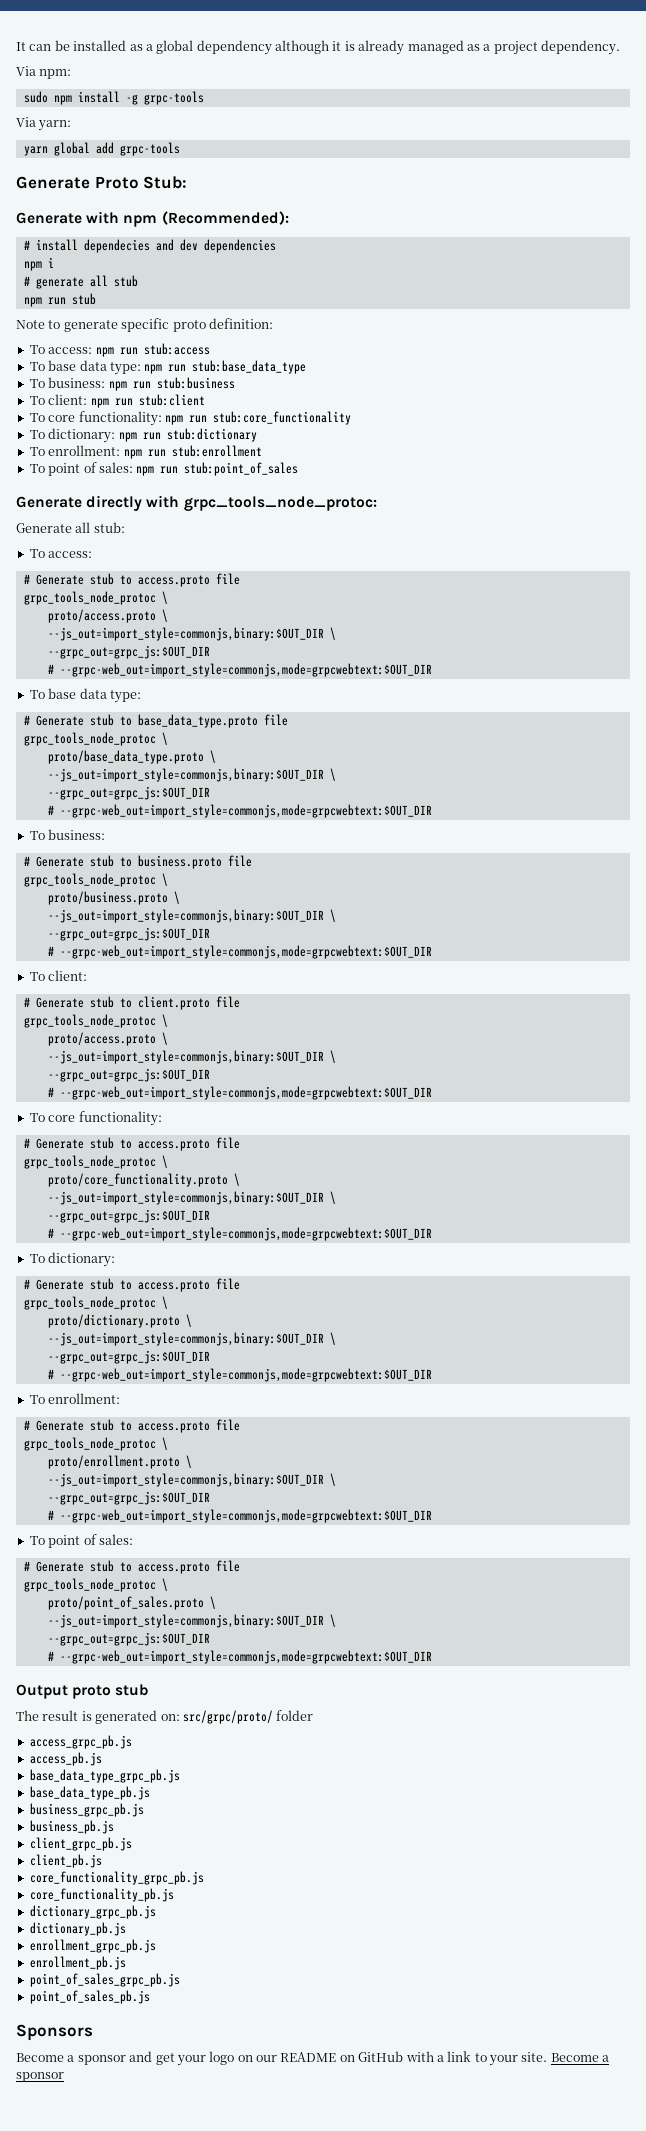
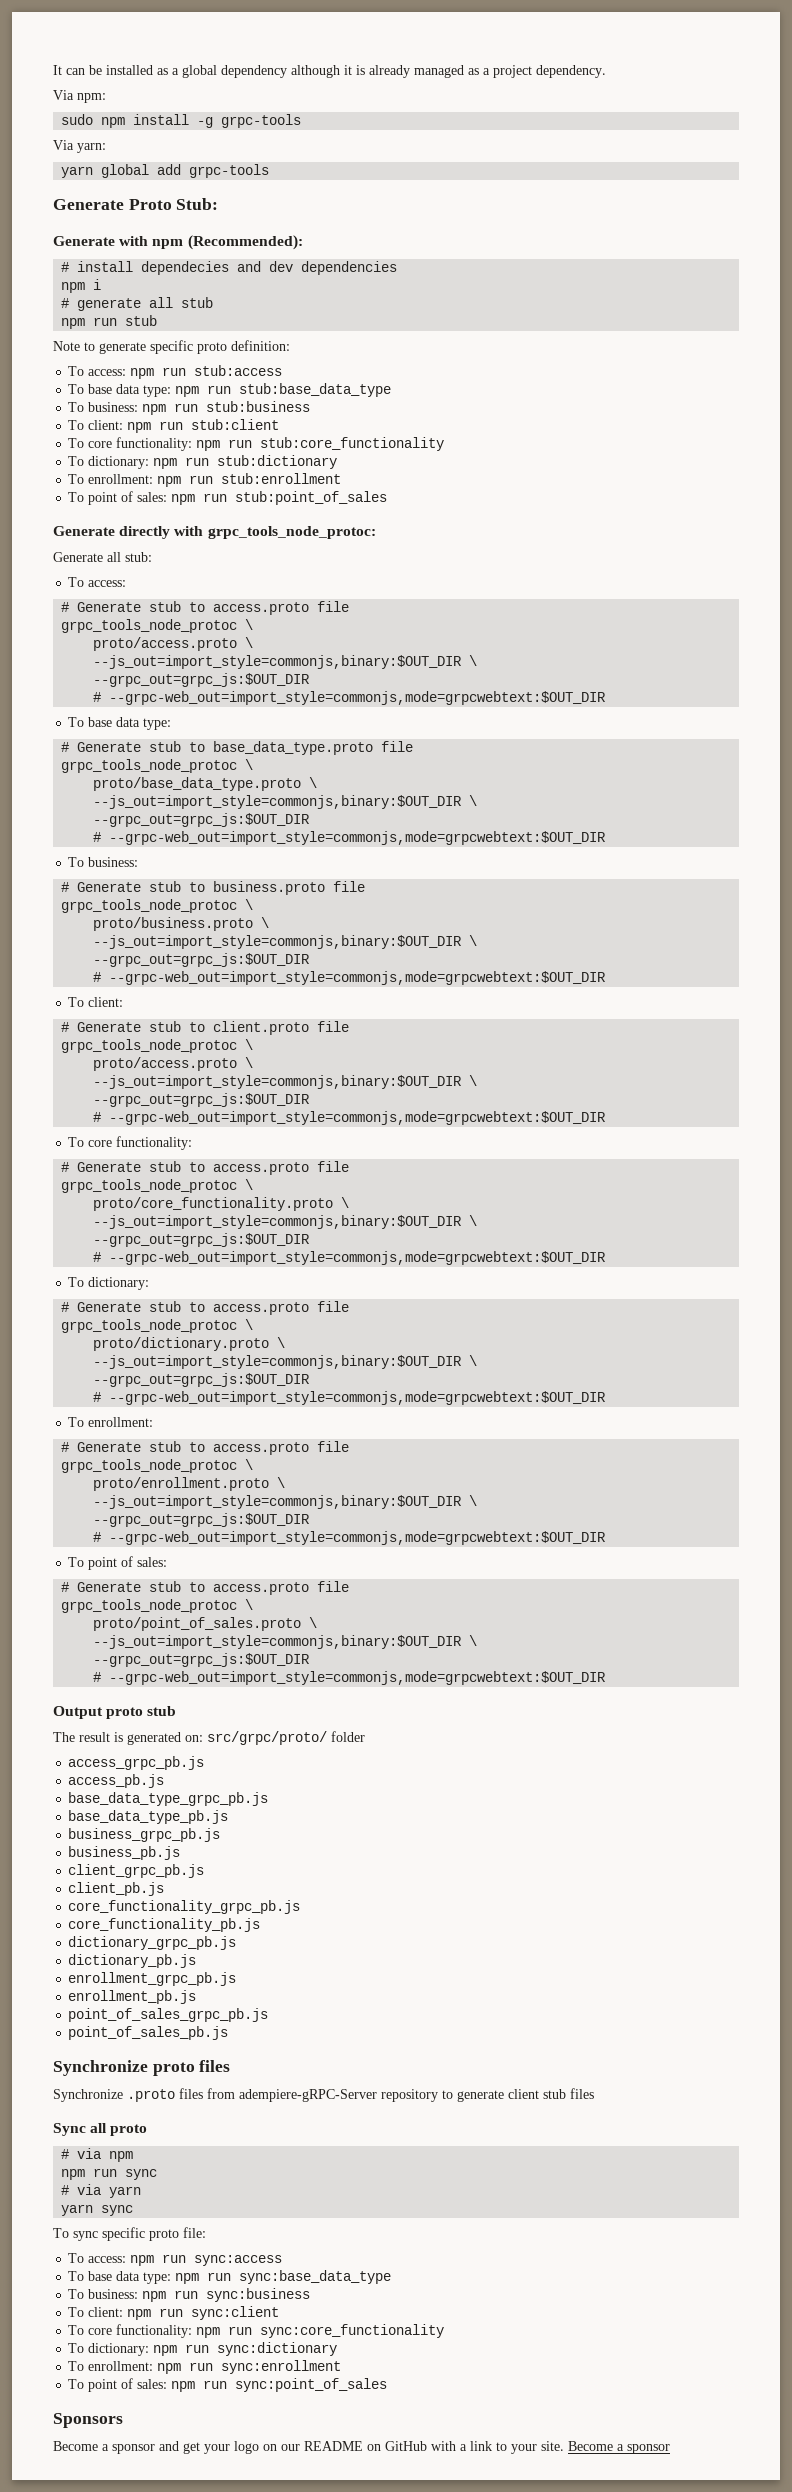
(150, 1997) none -> [53,2060,231,2076] [53,2088,594,2102] [53,2123,148,2136] [61,2148,134,2162] [61,2168,158,2180] [61,2184,142,2198] [61,2204,134,2216] [53,2227,206,2241] [68,2253,283,2266] [68,2270,392,2284] [68,2288,311,2302] [68,2306,280,2320] [68,2324,445,2338] [68,2342,338,2356] [68,2360,342,2374] [68,2378,388,2392] // Synchronize proto files // Synchronize .proto files from adempiere-gRPC-Server repository to generate client stub files // Sync all proto // # via npm // npm run sync // # via yarn // yarn sync // To sync specific proto file: // To access: npm run sync:access // To base data type: npm run sync:base_data_type // To business: npm run sync:business // To client: npm run sync:client // To core functionality: npm run sync:core_functionality // To dictionary: npm run sync:dictionary // To enrollment: npm run sync:enrollment // To point of sales: npm run sync:point_of_sales

